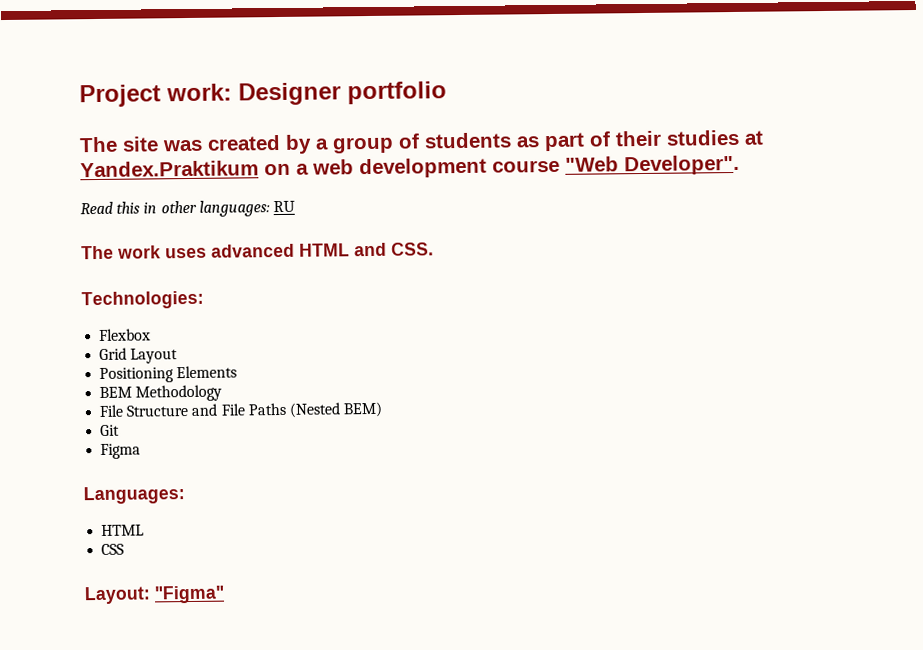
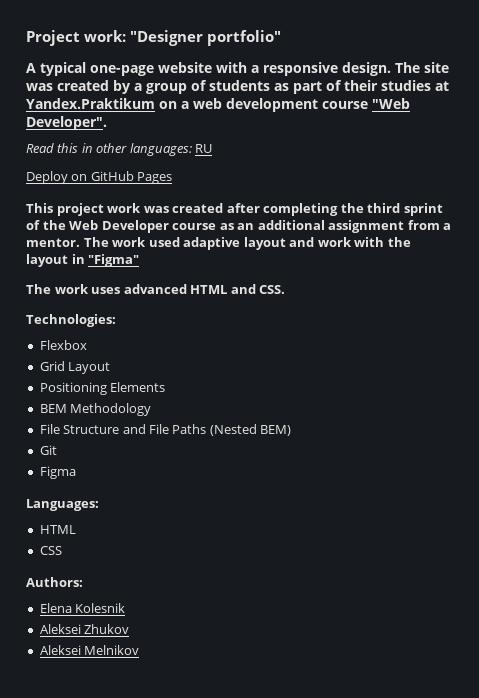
[238,81,447,106] Designer portfolio // -> [130,30,281,46] [26,62,391,76] "Designer portfolio" // A typical one-page website with a responsive design.
(295, 206) none -> [26,171,173,184] [26,203,443,216] [26,220,452,233] [26,237,411,250] [26,254,140,267] // Deploy on GitHub Pages // This project work was created after completing the third sprint of the Web Developer course as an additional assignment from a mentor. The work used adaptive layout and work with the layout in "Figma"
[84,585,225,605] Layout: "Figma" -> [26,577,83,587] [39,603,126,613] [39,624,130,634] [39,645,140,655] Authors: // Elena Kolesnik // Aleksei Zhukov // Aleksei Melnikov

